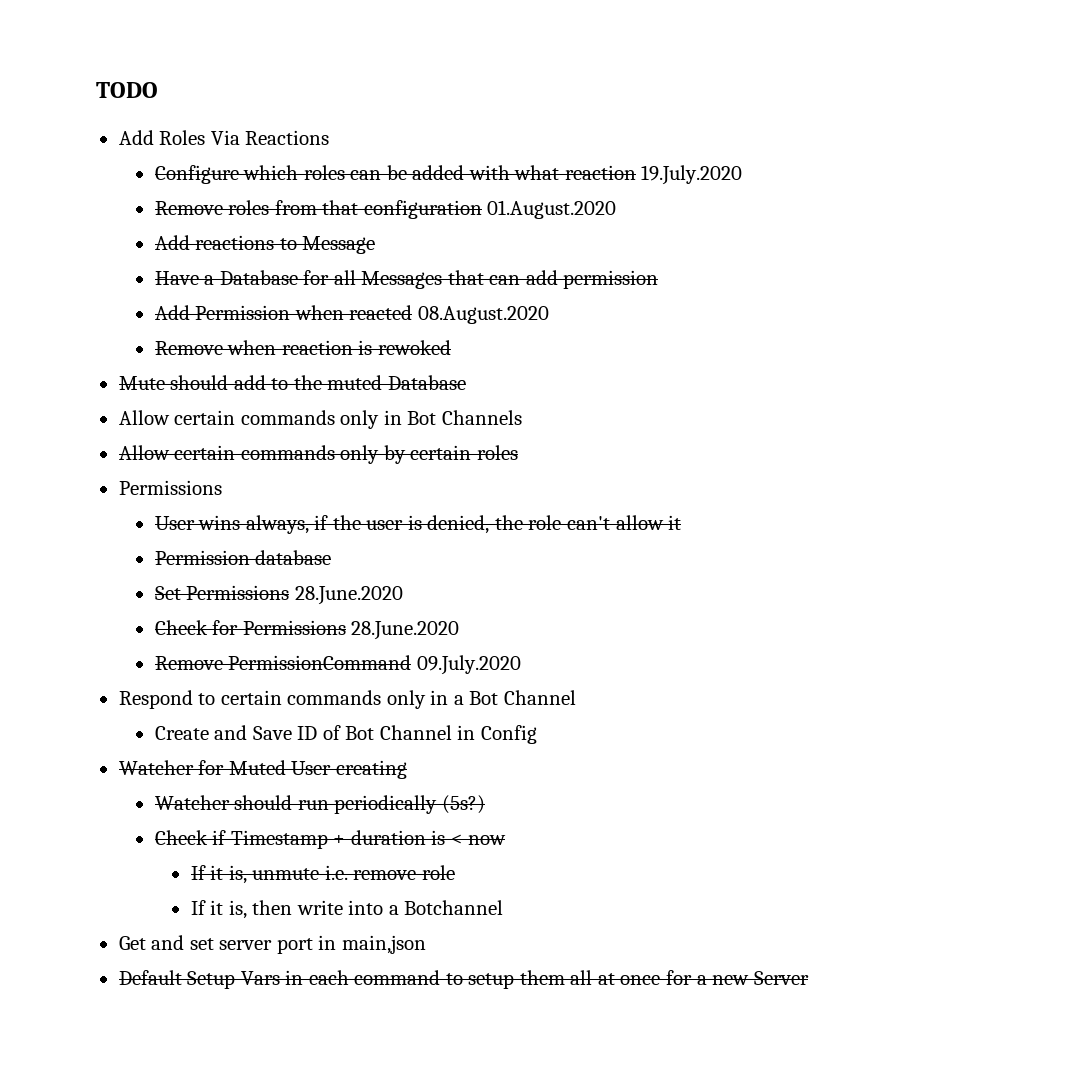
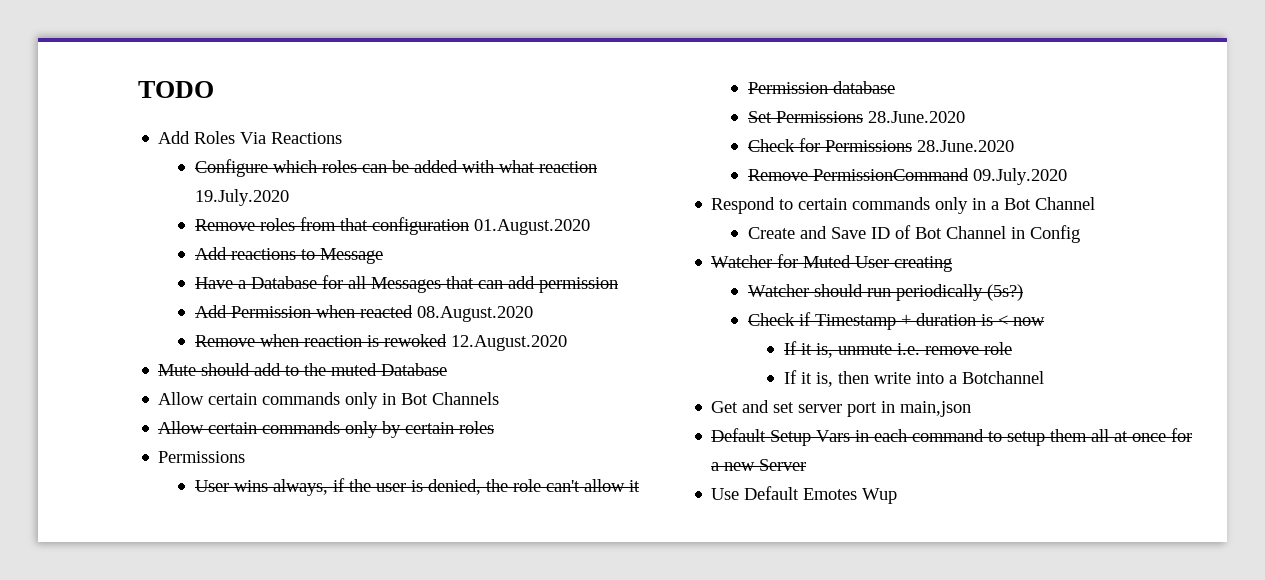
(451, 347) none -> [450,335,567,351] 12.August.2020
(809, 978) none -> [711,486,898,504] // Use Default Emotes Wup

